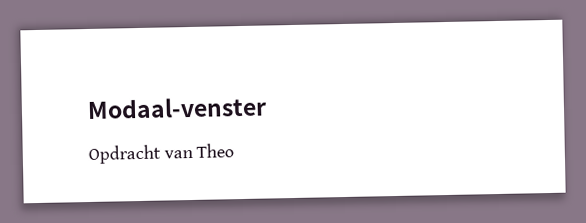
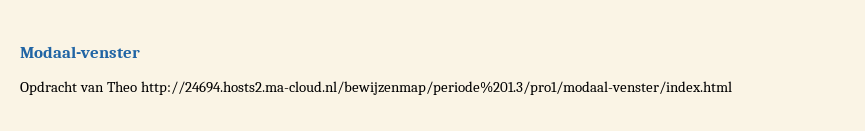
(235, 150) none -> [140,81,732,95] http://24694.hosts2.ma-cloud.nl/bewijzenmap/periode%201.3/pro1/modaal-venster/index.html

